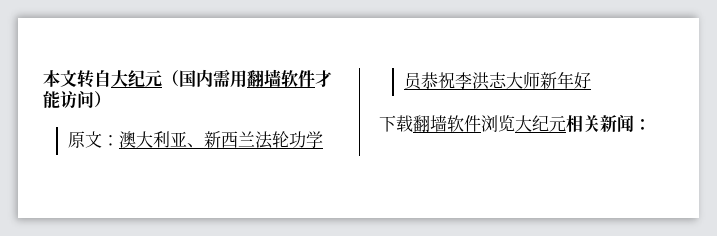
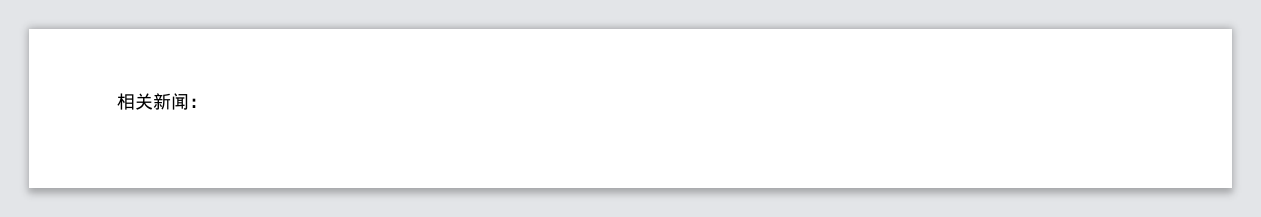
[43,69,332,88] [43,91,111,109] [67,131,323,149] [403,71,591,90] [379,115,566,132] 本文转自大纪元（国内需用翻墙软件才能访问） // 原文：澳大利亚、新西兰法轮功学员恭祝李洪志大师新年好 // 下载翻墙软件浏览大纪元 -> (117, 101) none

